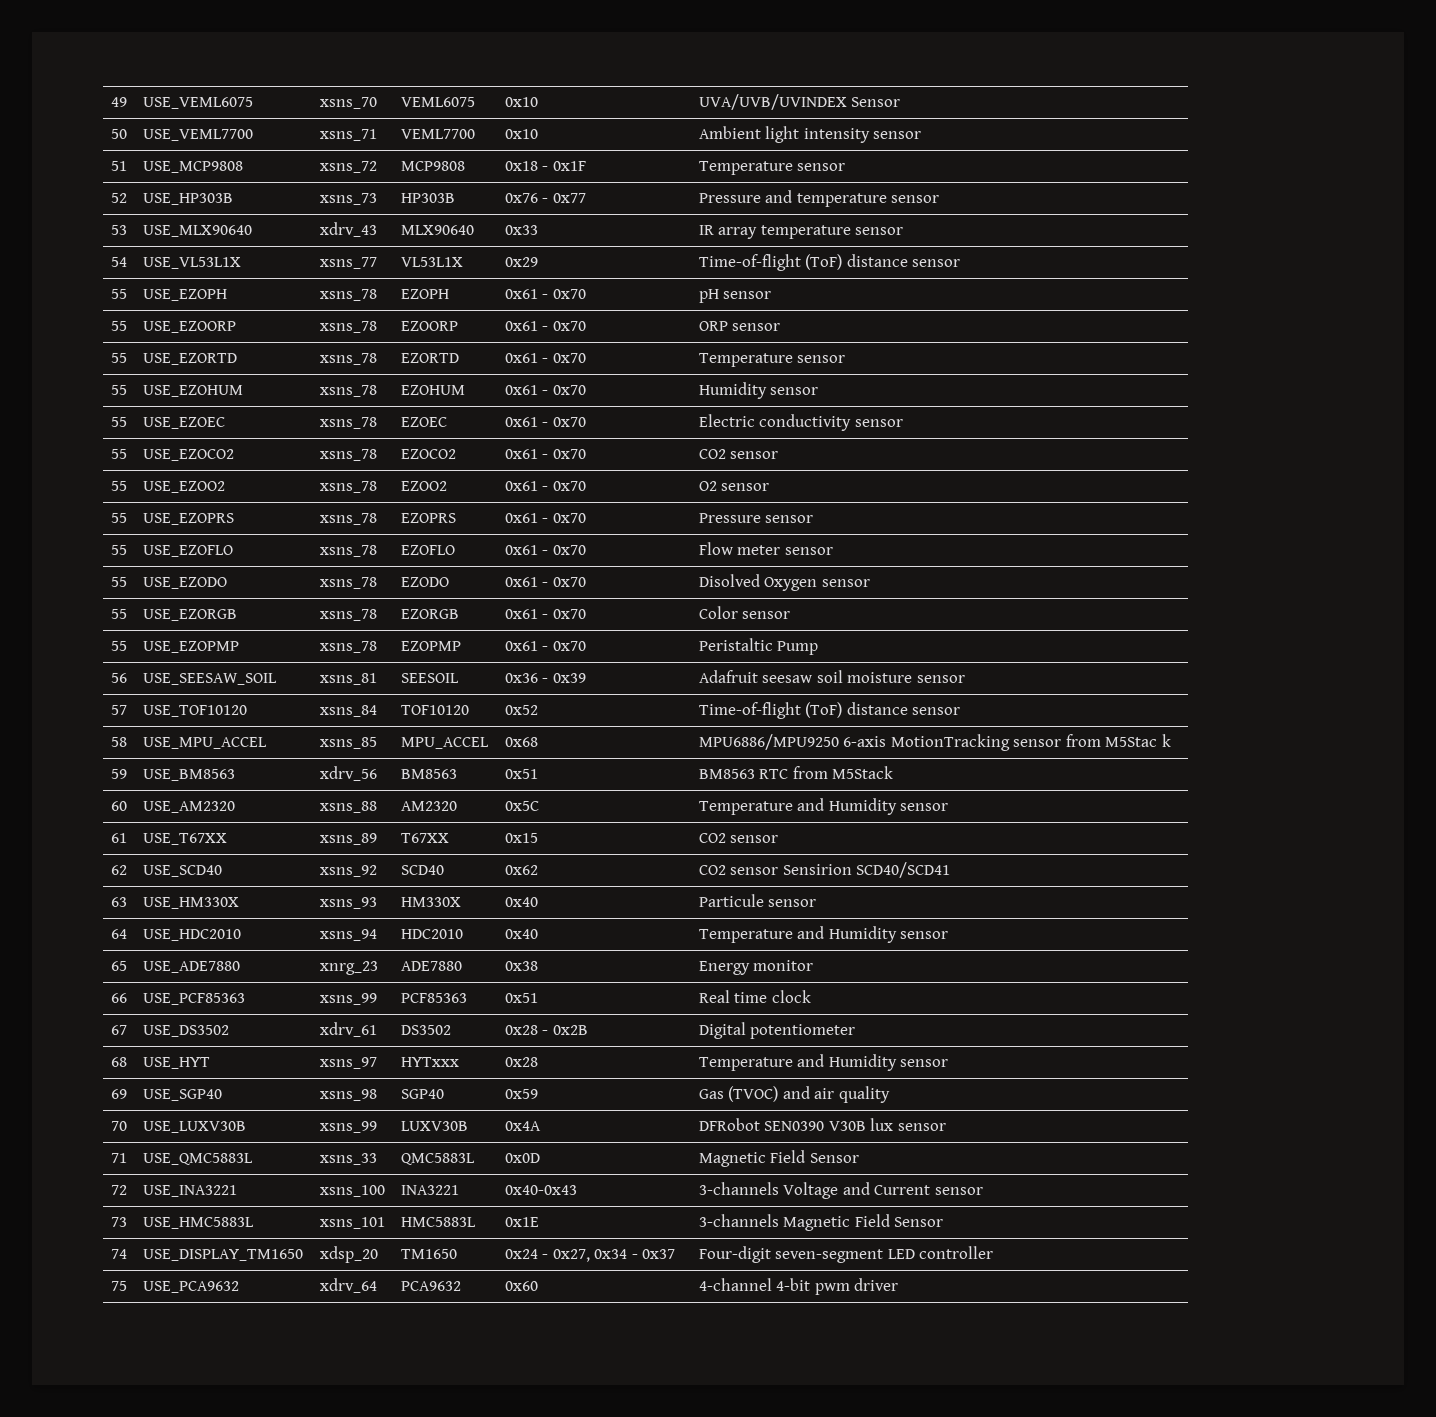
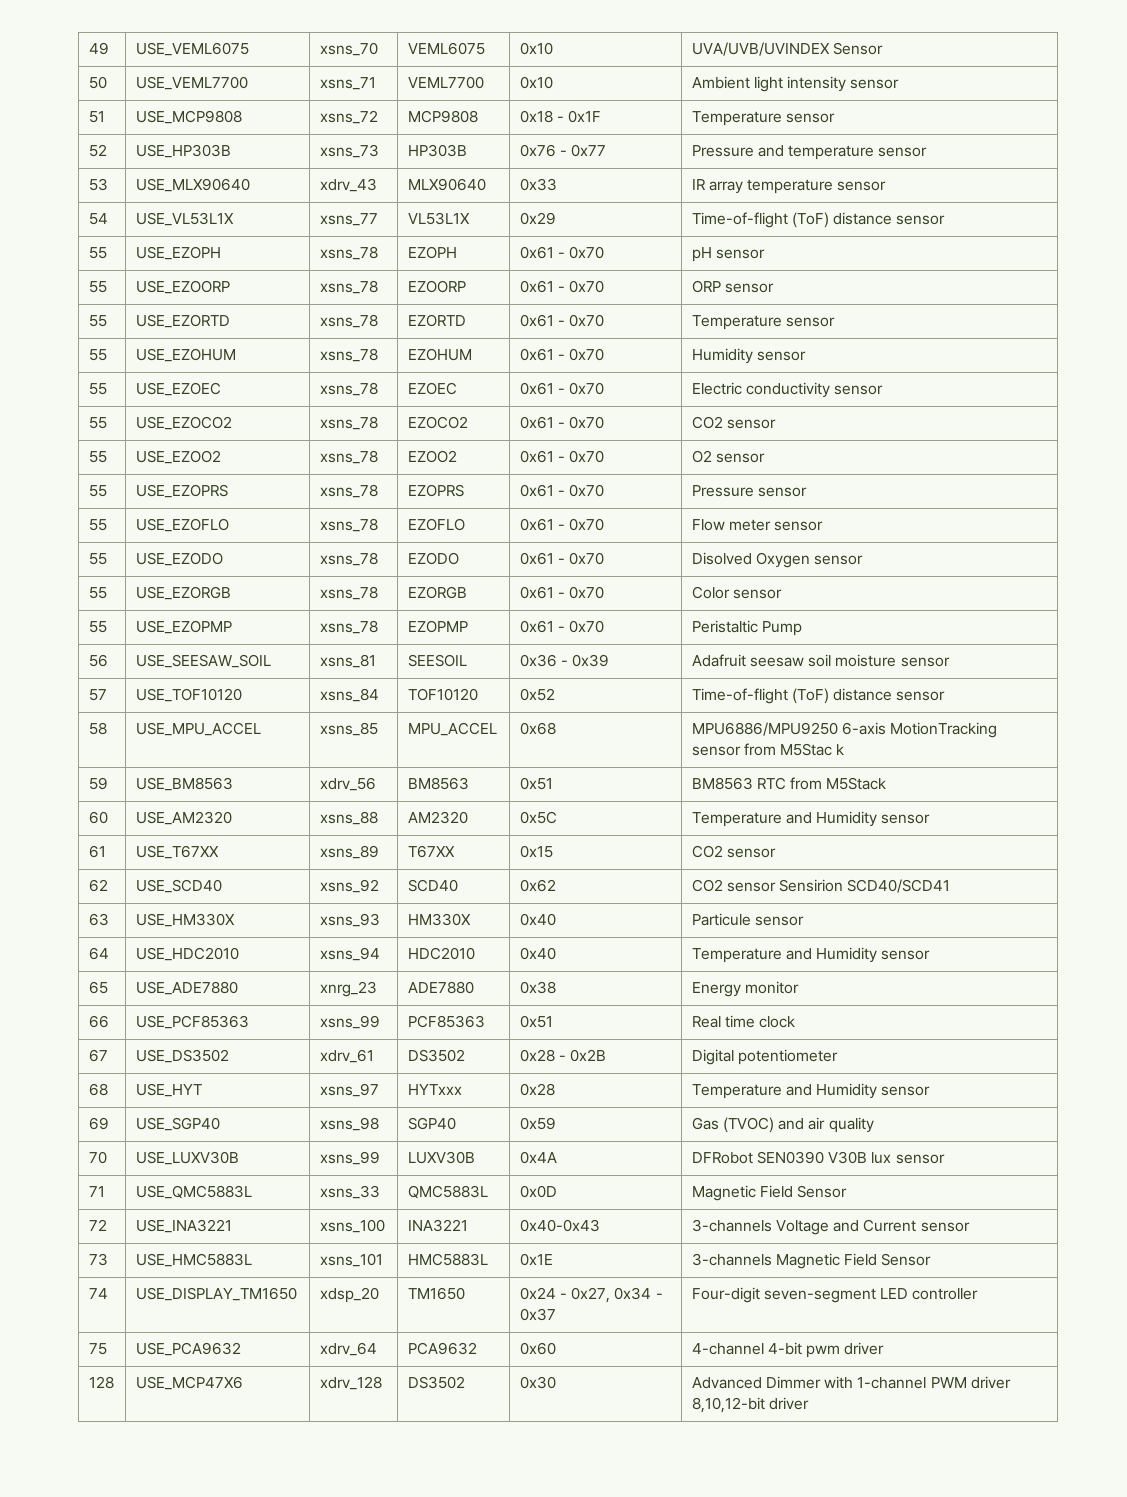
(899, 1284) none -> [88,1376,114,1389] [135,1376,243,1390] [319,1376,382,1390] [407,1376,465,1389] [519,1376,556,1389] [691,1376,1011,1389] [691,1397,810,1413] // 128 | USE_MCP47X6 | xdrv_128 | DS3502 | 0x30 | Advanced Dimmer with 1-channel PWM driver 8,10,12-bit driver

